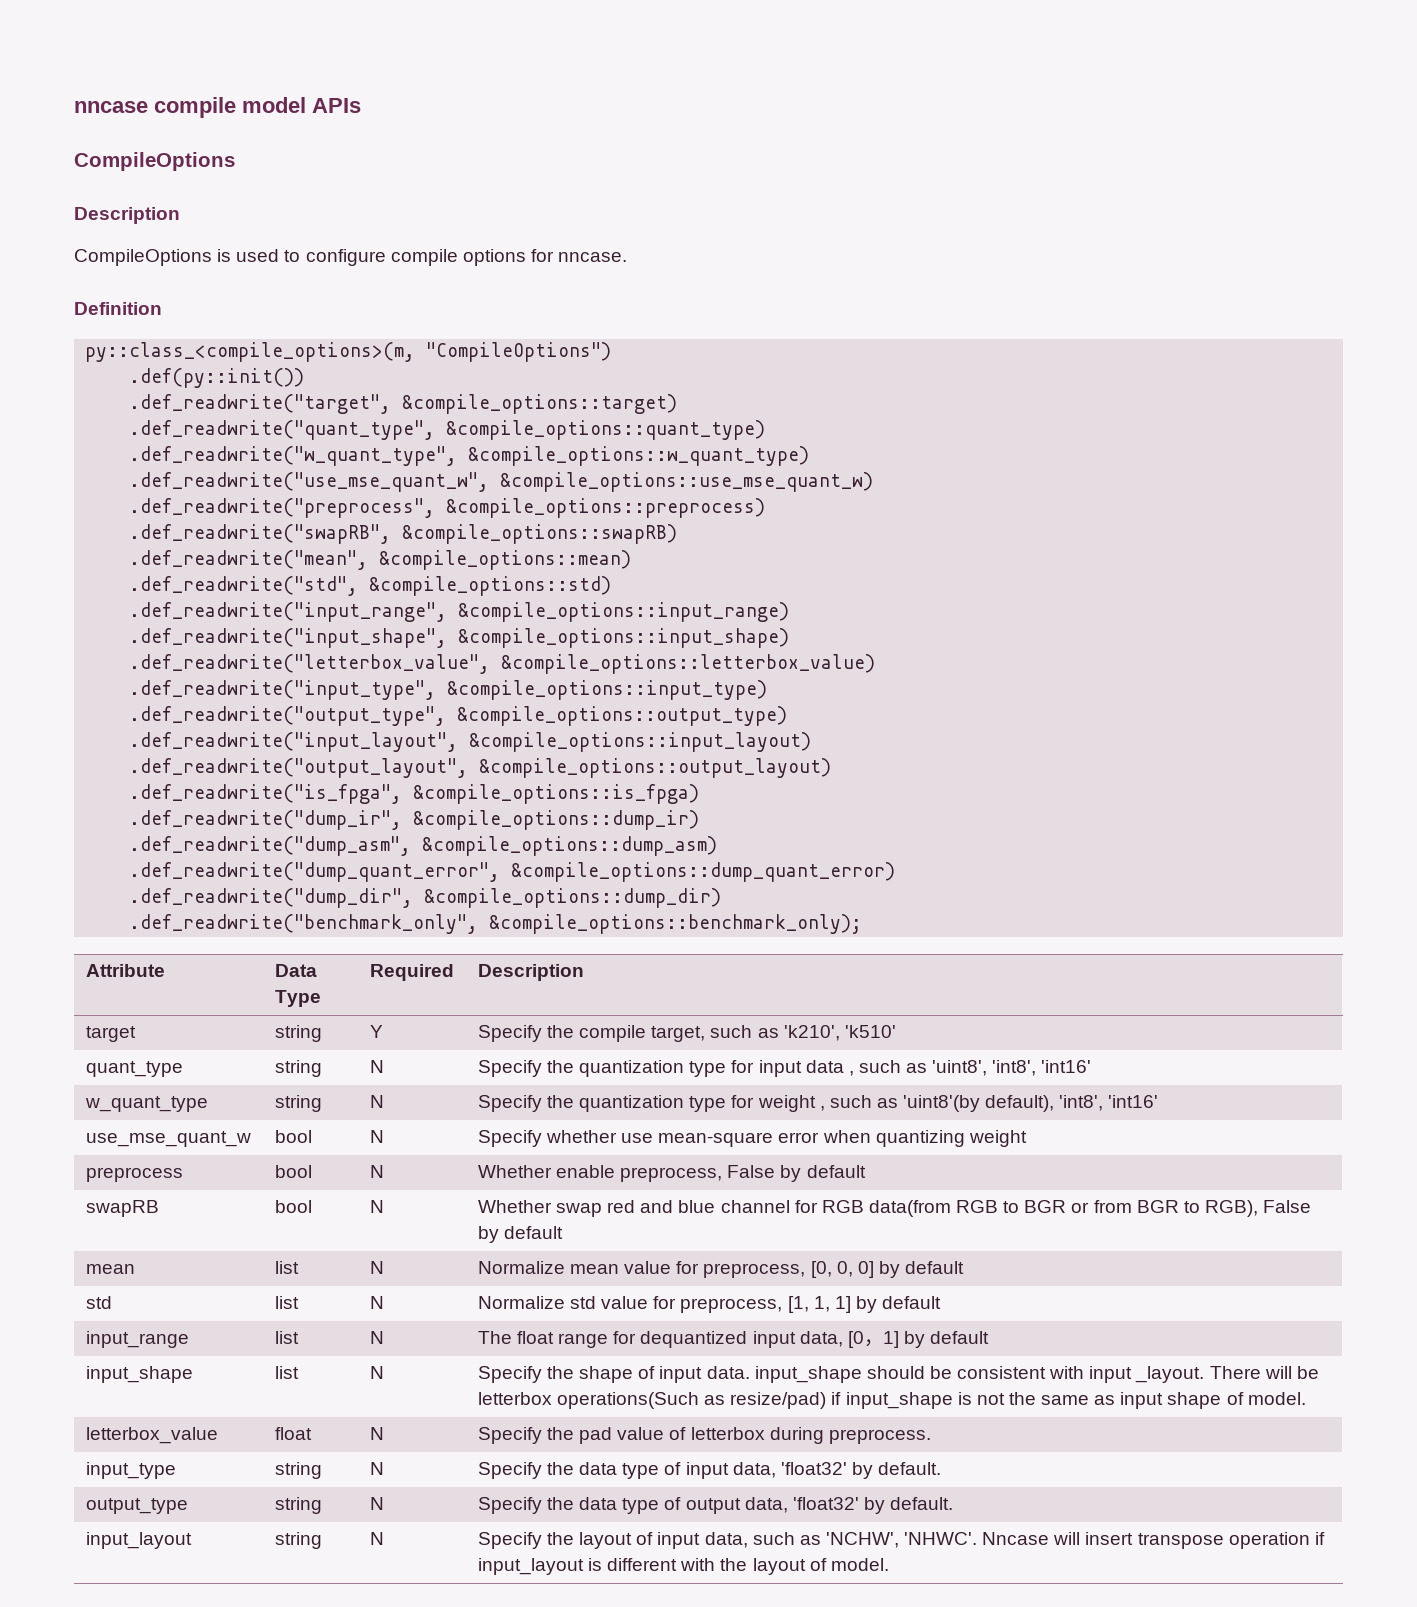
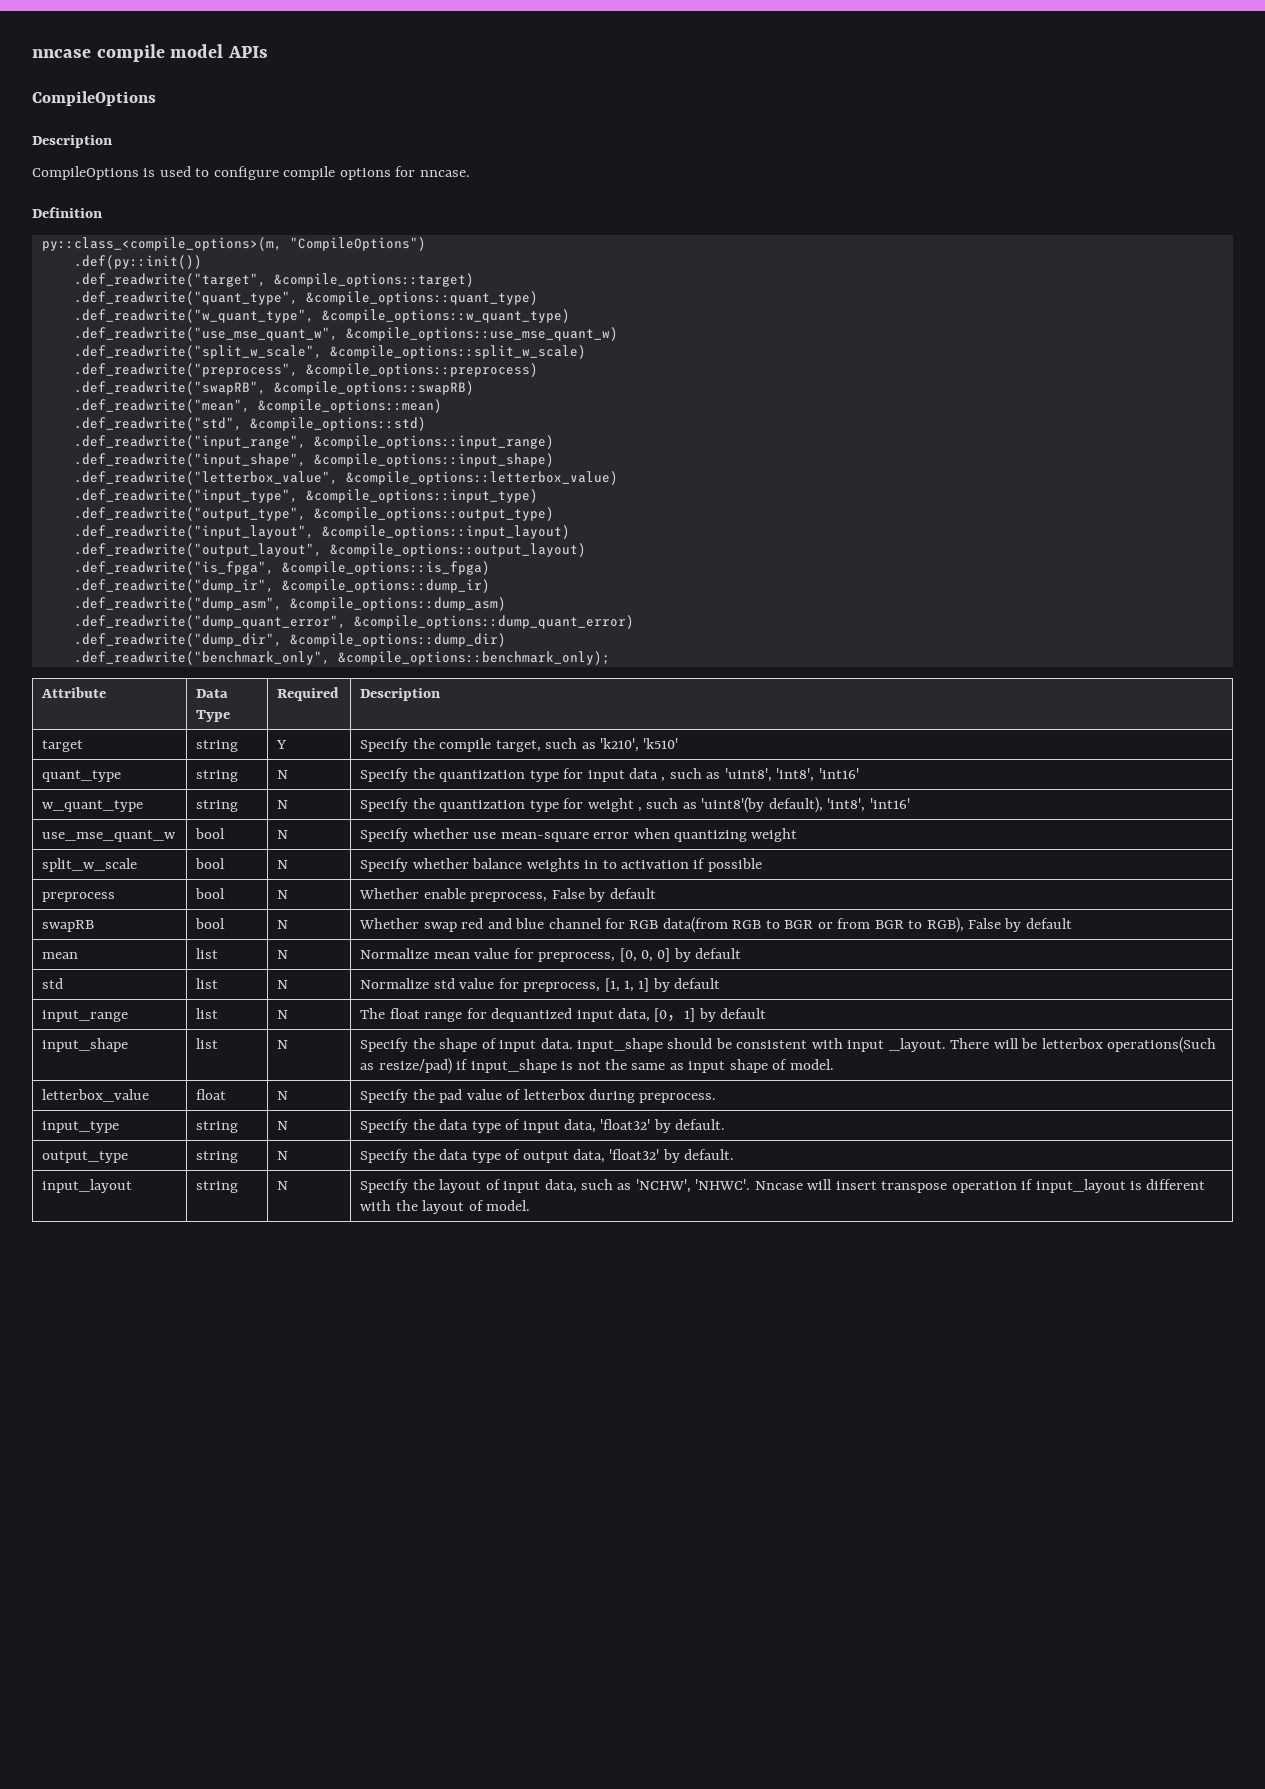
(874, 482) none -> [73,345,586,359] // .def_readwrite("split_w_scale", &compile_options::split_w_scale)
(1027, 1138) none -> [42,858,138,872] [195,858,226,869] [277,860,289,869] [360,858,762,872] // split_w_scale | bool | N | Specify whether balance weights in to activation if possible

